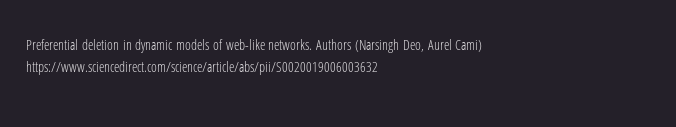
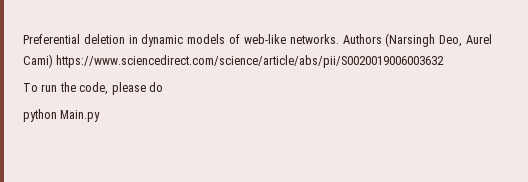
(378, 68) none -> [23,82,163,95] [23,109,101,122] // To run the code, please do // python Main.py

